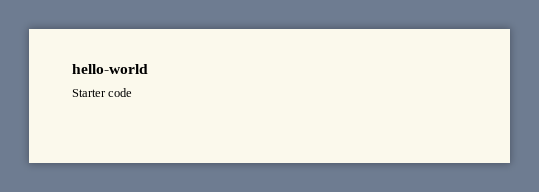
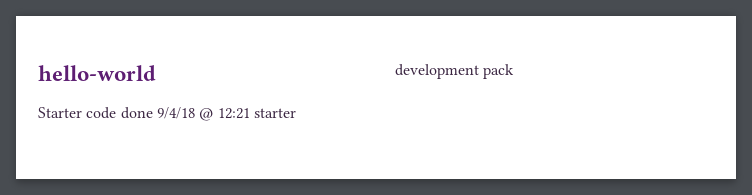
(133, 92) none -> [120,107,296,121] [395,64,515,79] done 9/4/18 @ 12:21 starter development pack

